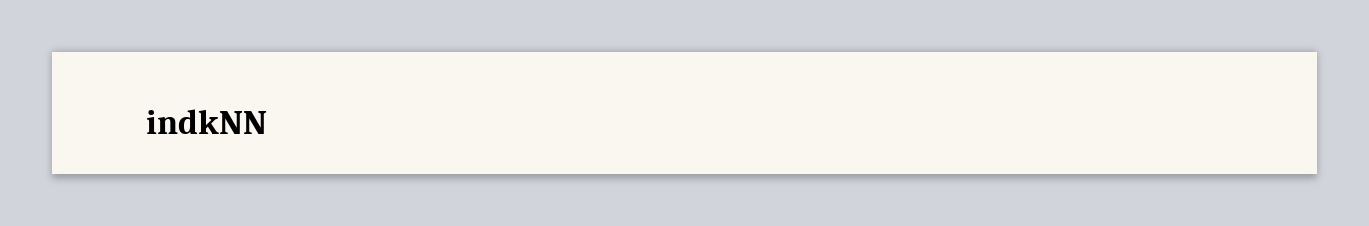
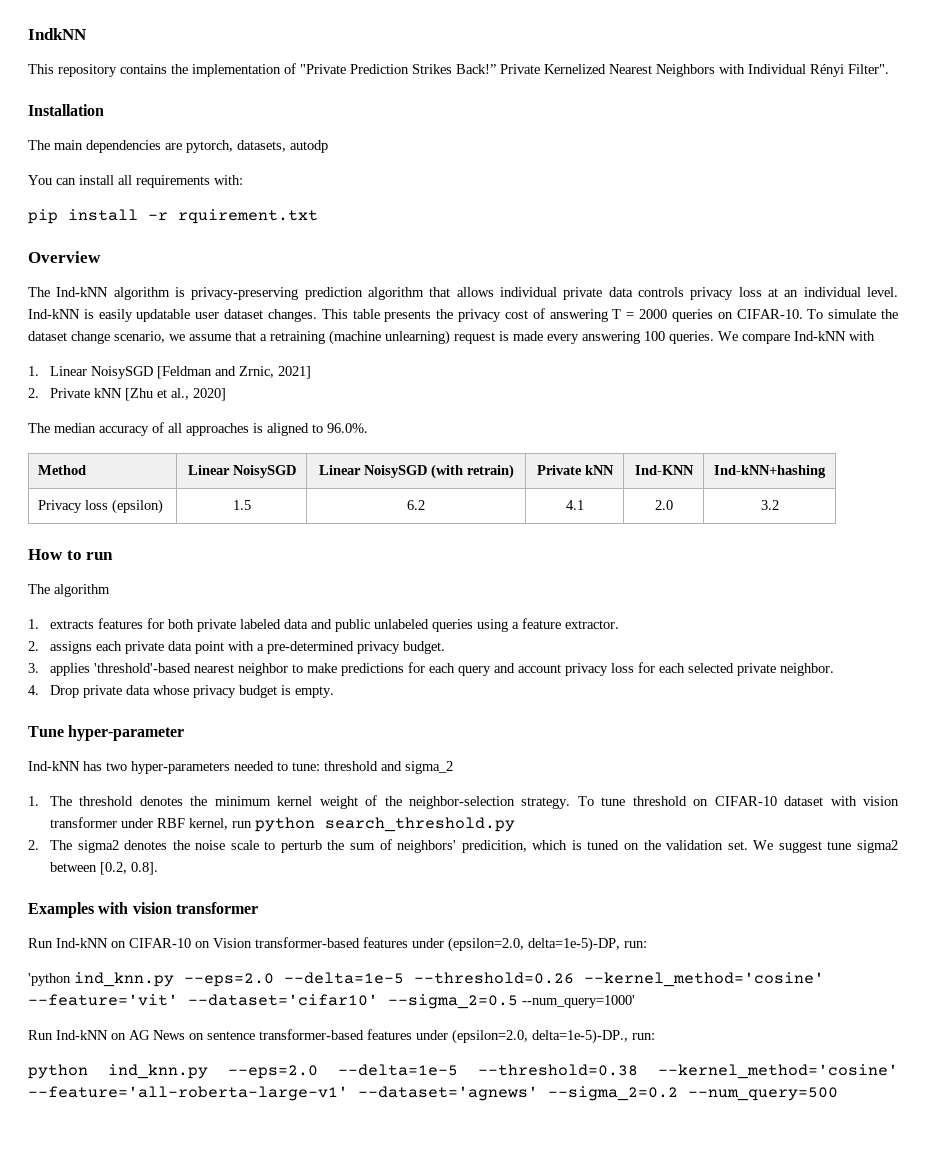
[146,109,267,134] indkNN -> [28,28,87,40] [28,63,889,77] [28,104,104,116] [28,140,328,153] [28,175,243,188] [28,209,318,224] [28,251,101,263] [28,287,899,300] [28,308,899,322] [28,330,875,345] [28,366,311,379] [28,388,226,401] [28,422,368,436] [38,465,87,475] [187,465,296,478] [318,464,514,479] [536,465,614,475] [634,465,694,475] [714,465,826,478] [38,499,164,514] [232,500,251,510] [407,500,425,510] [565,500,584,510] [654,500,673,510] [760,500,779,510] [28,549,114,560] [28,584,110,597] [28,618,619,632] [28,641,445,654] [28,662,834,676] [28,685,334,698] [28,725,185,741] [28,761,453,774] [28,795,899,809] [49,817,515,832] [28,839,899,853] [49,862,158,875] [28,902,258,918] [28,937,647,952] [28,972,824,987] [28,994,635,1009] [28,1029,655,1044] [28,1064,898,1079] [28,1086,838,1101] IndkNN // This repository contains the implementation of "Private Prediction Strikes Back!” Private Kernelized Nearest Neighbors with Individual Rényi Filter". // Installation // The main dependencies are pytorch, datasets, autodp // You can install all requirements with: // pip install -r rquirement.txt // Overview // The Ind-kNN algorithm is privacy-preserving prediction algorithm that allows individual private data controls privacy loss at an individual level. Ind-kNN is easily updatable user dataset changes. This table presents the privacy cost of answering T = 2000 queries on CIFAR-10. To simulate the dataset change scenario, we assume that a retraining (machine unlearning) request is made every answering 100 queries. We compare Ind-kNN with // 1. Linear NoisySGD [Feldman and Zrnic, 2021] // 2. Private kNN [Zhu et al., 2020] // The median accuracy of all approaches is aligned to 96.0%. // Method | Linear NoisySGD | Linear NoisySGD (with retrain) | Private kNN | Ind-KNN | Ind-kNN+hashing // Privacy loss (epsilon) | 1.5 | 6.2 | 4.1 | 2.0 | 3.2 // How to run // The algorithm // 1. extracts features for both private labeled data and public unlabeled queries using a feature extractor. // 2. assigns each private data point with a pre-determined privacy budget. // 3. applies 'threshold'-based nearest neighbor to make predictions for each query and account privacy loss for each selected private neighbor. // 4. Drop private data whose privacy budget is empty. // Tune hyper-parameter // Ind-kNN has two hyper-parameters needed to tune: threshold and sigma_2 // 1. The threshold denotes the minimum kernel weight of the neighbor-selection strategy. To tune threshold on CIFAR-10 dataset with vision transformer under RBF kernel, run python search_threshold.py // 2. The sigma2 denotes the noise scale to perturb the sum of neighbors' predicition, which is tuned on the validation set. We suggest tune sigma2 between [0.2, 0.8]. // Examples with vision transformer // Run Ind-kNN on CIFAR-10 on Vision transformer-based features under (epsilon=2.0, delta=1e-5)-DP, run: // 'python ind_knn.py --eps=2.0 --delta=1e-5 --threshold=0.26 --kernel_method='cosine' --feature='vit' --dataset='cifar10' --sigma_2=0.5 --num_query=1000' // Run Ind-kNN on AG News on sentence transformer-based features under (epsilon=2.0, delta=1e-5)-DP., run: // python ind_knn.py --eps=2.0 --delta=1e-5 --threshold=0.38 --kernel_method='cosine' --feature='all-roberta-large-v1' --dataset='agnews' --sigma_2=0.2 --num_query=500

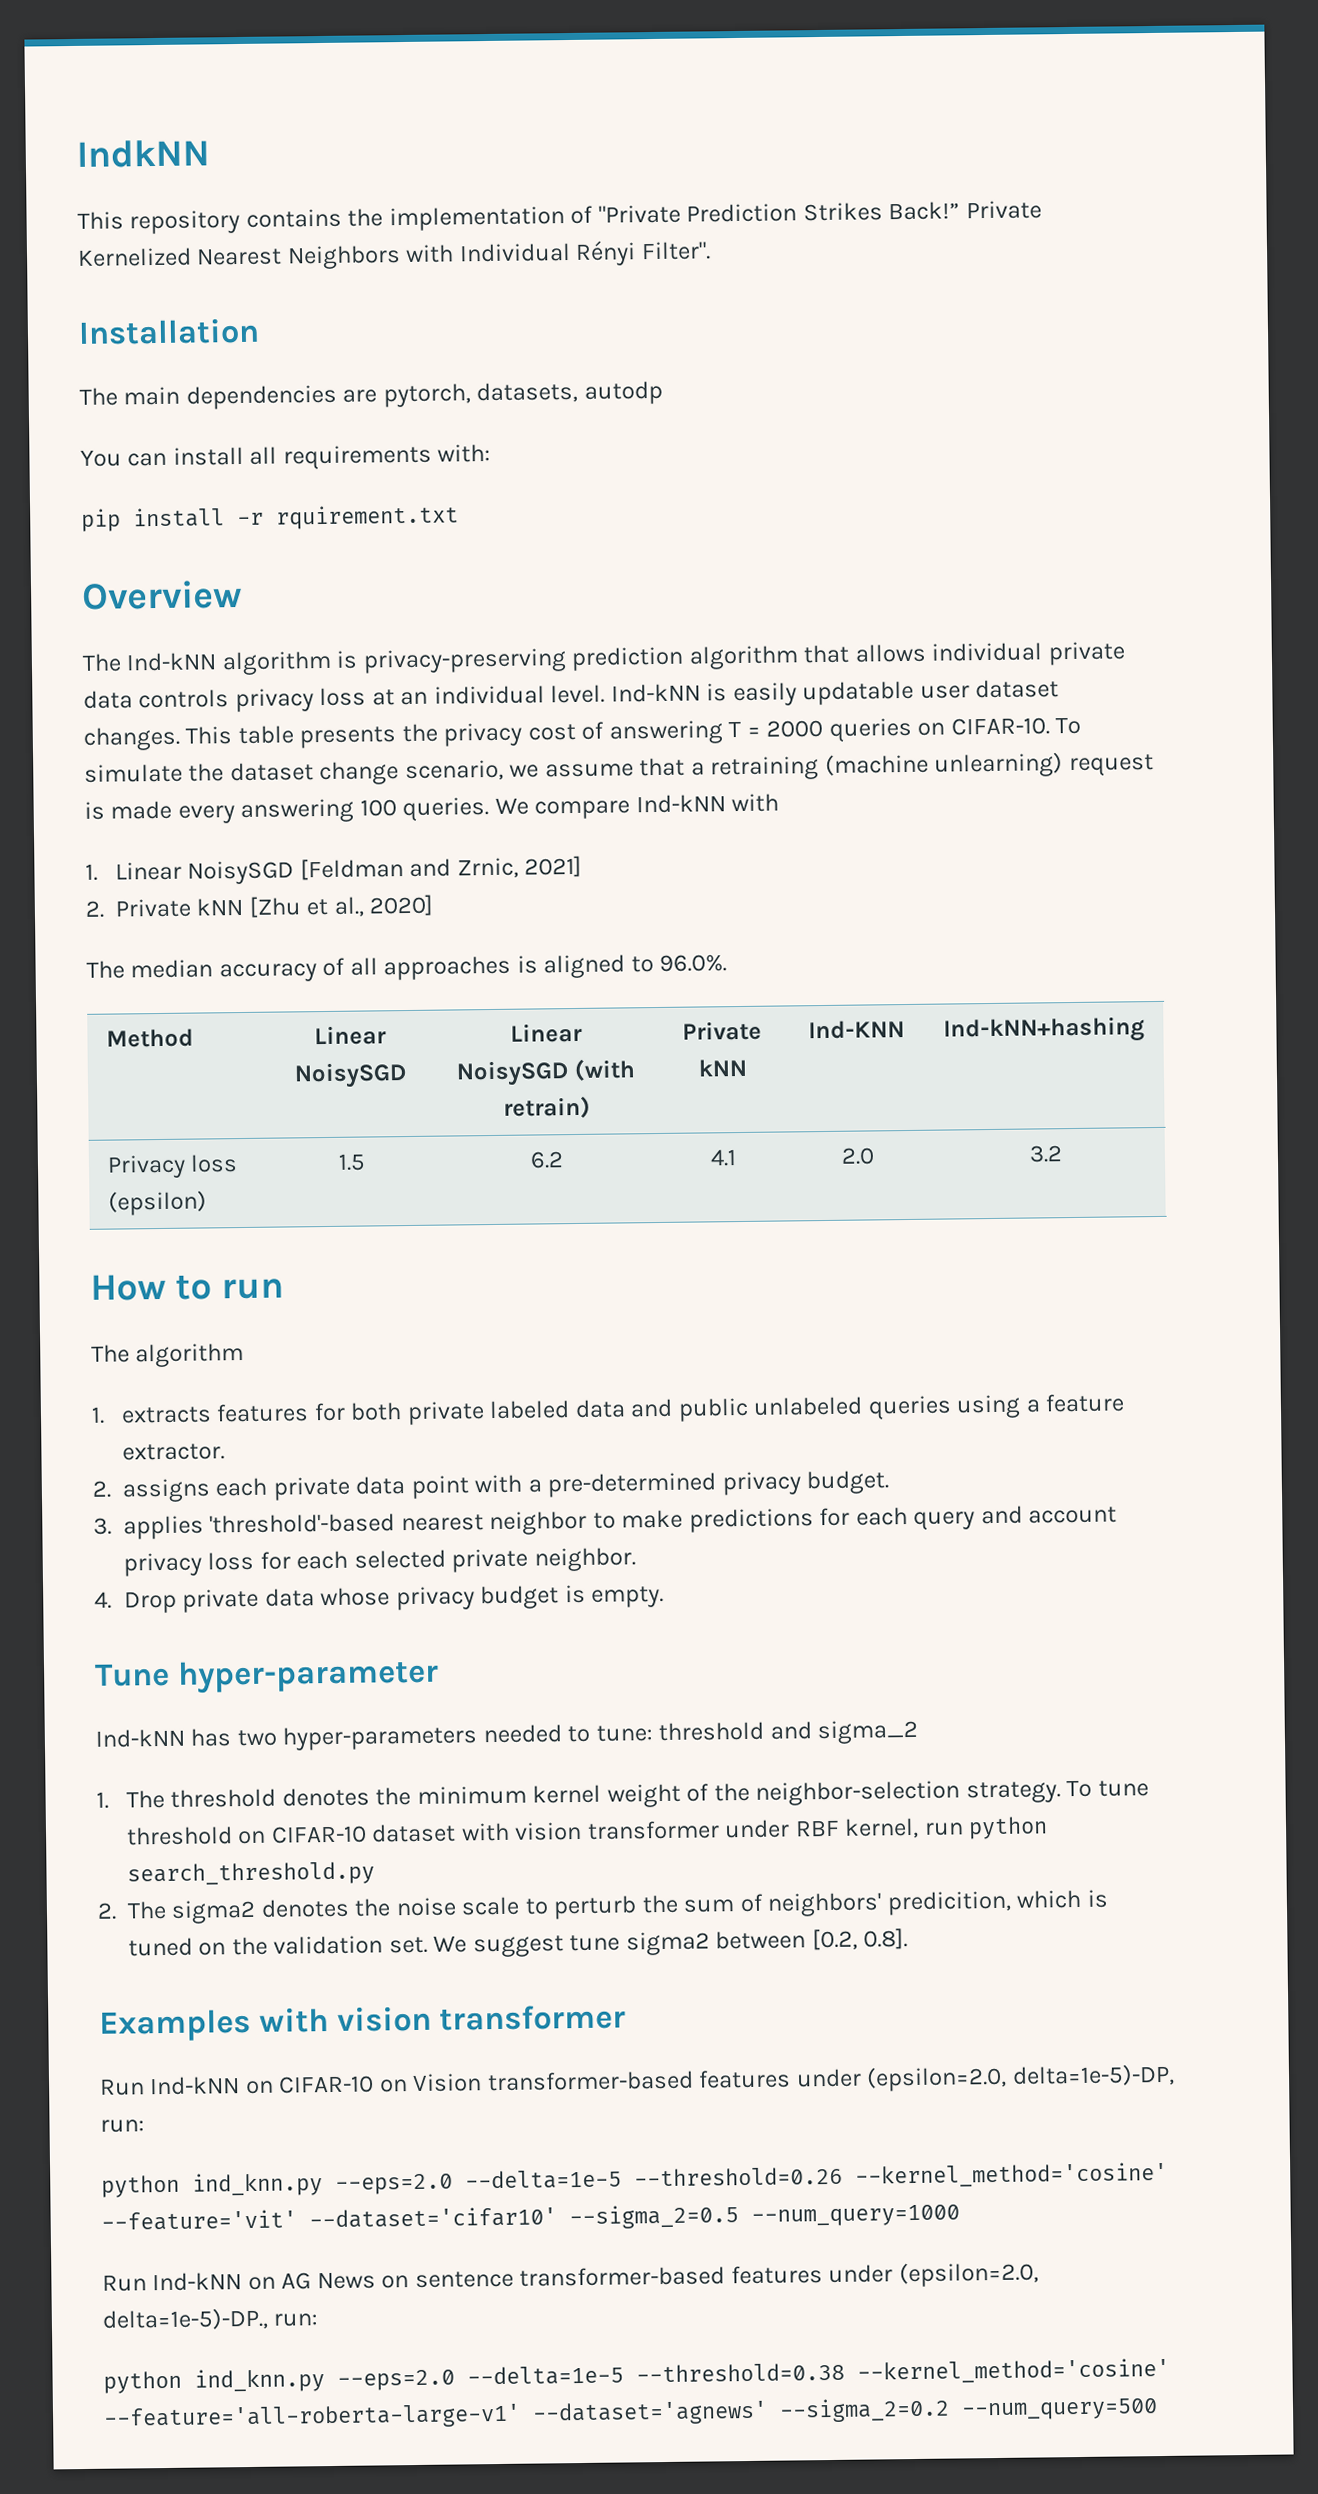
[28,973,71,986] 'python -> [101,2174,180,2198] python
[522,995,635,1008] --num_query=1000' -> [751,2204,960,2227] --num_query=1000

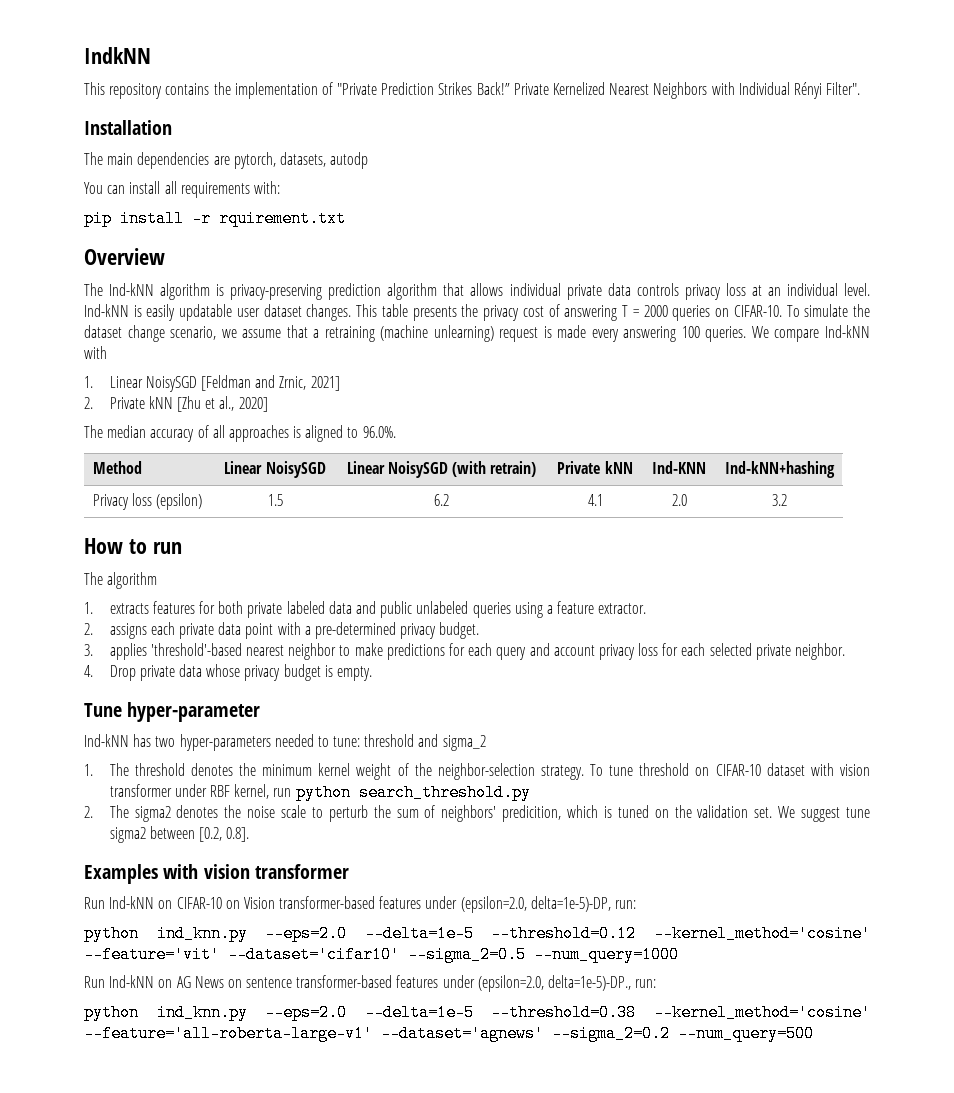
[634,2166,843,2187] --threshold=0.26 -> [491,925,637,942] --threshold=0.12

